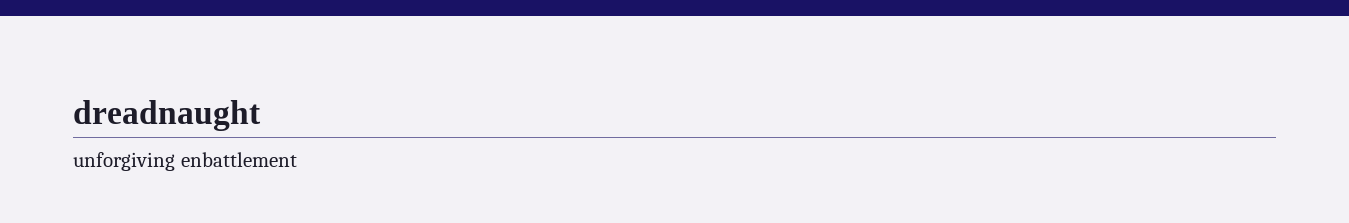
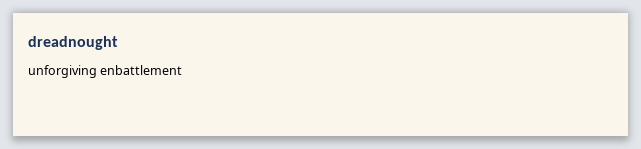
[73,100,261,131] dreadnaught -> [28,36,118,50] dreadnought

